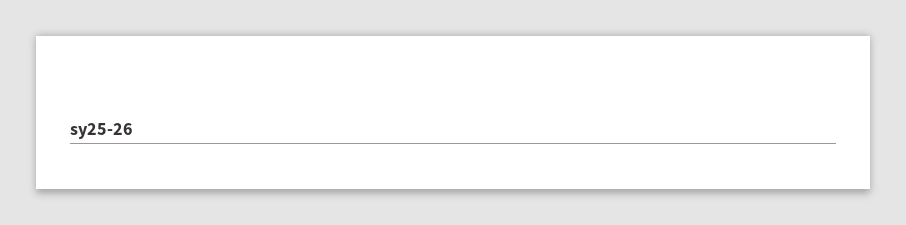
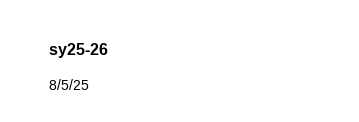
(133, 131) none -> [49,79,89,90] // 8/5/25

